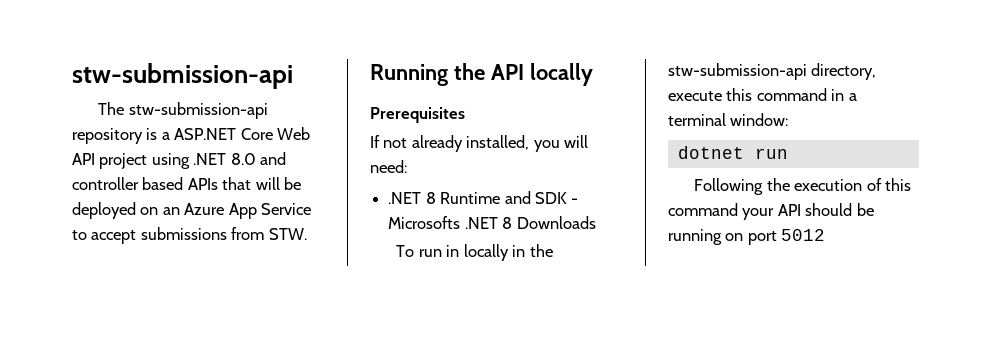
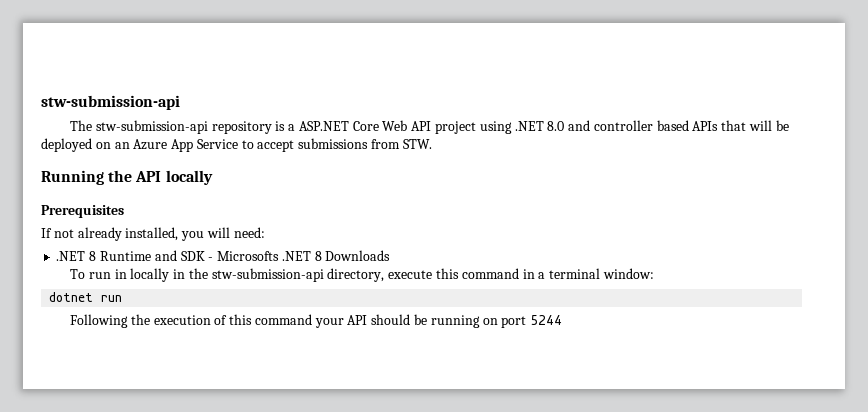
[781,229,826,241] 5012 -> [530,315,563,325] 5244

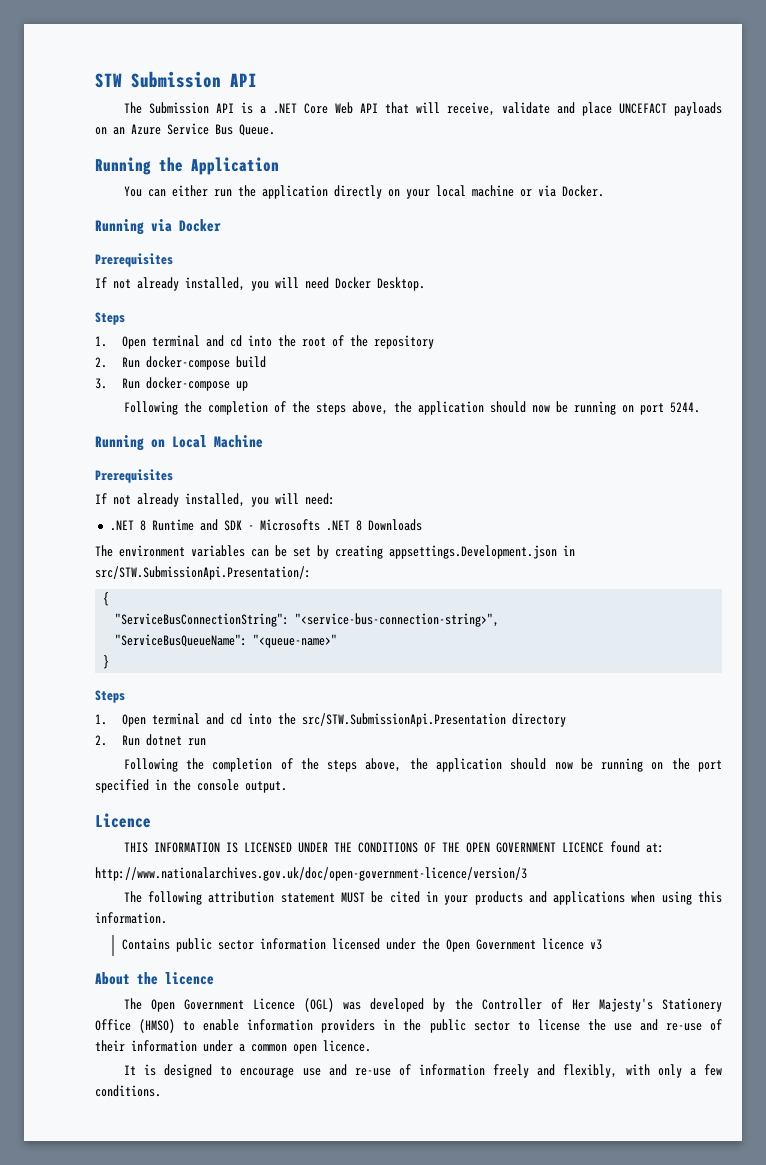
[41,95,180,110] [69,120,272,134] stw-submission-api // The stw-submission-api repository -> [95,71,257,88] [123,102,234,114] STW Submission API // The Submission API
[298,121,349,131] ASP.NET -> [272,103,297,114] .NET
[435,120,789,134] [41,138,432,152] [41,170,213,185] project using .NET 8.0 and controller based APIs that will be deployed on an Azure App Service to accept submissions from STW. // Running the API locally -> [384,102,722,116] [95,123,275,136] [95,157,279,175] [123,185,604,199] [95,219,221,235] [95,253,173,267] [95,277,425,291] [95,312,125,325] [95,335,434,349] [95,356,266,370] [95,377,248,391] [123,401,700,415] [95,435,263,451] that will receive, validate and place UNCEFACT payloads on an Azure Service Bus Queue. // Running the Application // You can either run the application directly on your local machine or via Docker. // Running via Docker // Prerequisites // If not already installed, you will need Docker Desktop. // Steps // 1. Open terminal and cd into the root of the repository // 2. Run docker-compose build // 3. Run docker-compose up // Following the completion of the steps above, the application should now be running on port 5244. // Running on Local Machine
[69,268,654,282] [49,292,123,302] [69,314,563,328] To run in locally in the stw-submission-api directory, execute this command in a terminal window: // dotnet run // Following the execution of this command your API should be running on port 5244 -> [95,545,575,559] [95,566,311,580] [103,592,110,606] [115,613,500,627] [115,634,338,648] [103,655,110,669] [95,690,125,703] [95,713,566,727] [95,734,206,746] [123,758,722,772] [95,779,287,793] [95,813,151,828] [123,841,664,853] [95,867,527,881] [123,891,722,905] [95,912,167,924] [121,938,602,952] [95,972,214,985] [123,998,722,1012] [95,1019,722,1033] [95,1040,371,1054] [123,1064,722,1078] [95,1085,161,1097] The environment variables can be set by creating appsettings.Development.json in src/STW.SubmissionApi.Presentation/: // { // "ServiceBusConnectionString": "<service-bus-connection-string>", // "ServiceBusQueueName": "<queue-name>" // } // Steps // 1. Open terminal and cd into the src/STW.SubmissionApi.Presentation directory // 2. Run dotnet run // Following the completion of the steps above, the application should now be running on the port specified in the console output. // Licence // THIS INFORMATION IS LICENSED UNDER THE CONDITIONS OF THE OPEN GOVERNMENT LICENCE found at: // http://www.nationalarchives.gov.uk/doc/open-government-licence/version/3 // The following attribution statement MUST be cited in your products and applications when using this information. // Contains public sector information licensed under the Open Government licence v3 // About the licence // The Open Government Licence (OGL) was developed by the Controller of Her Majesty's Stationery Office (HMSO) to enable information providers in the public sector to license the use and re-use of their information under a common open licence. // It is designed to encourage use and re-use of information freely and flexibly, with only a few conditions.

